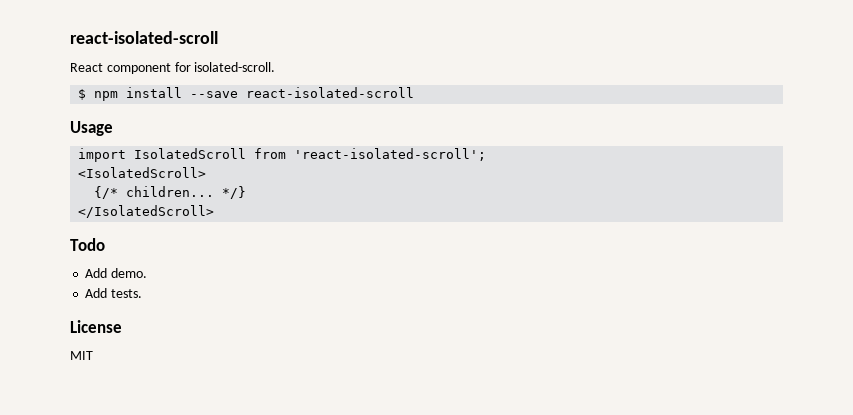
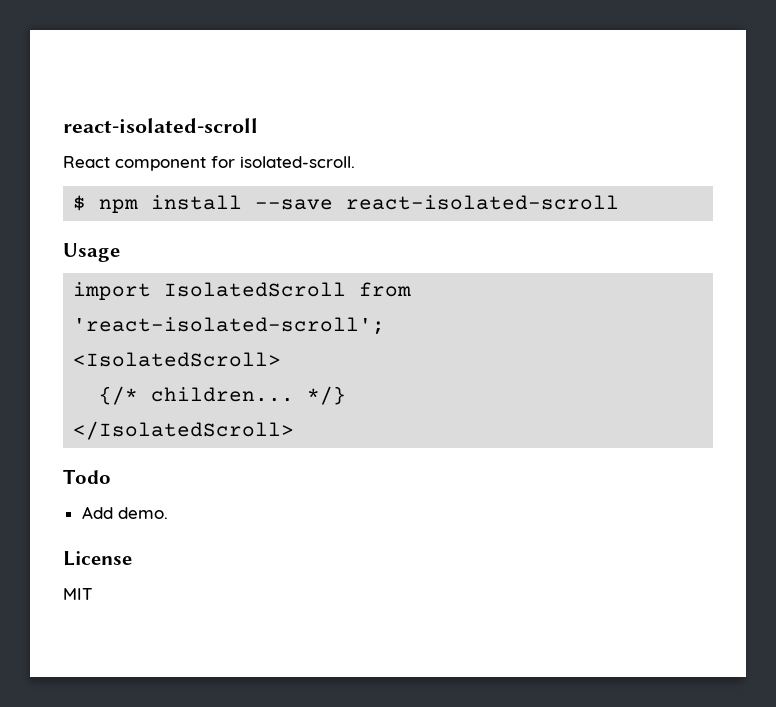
[85,288,143,298] // Add tests. -> (168, 513) none

